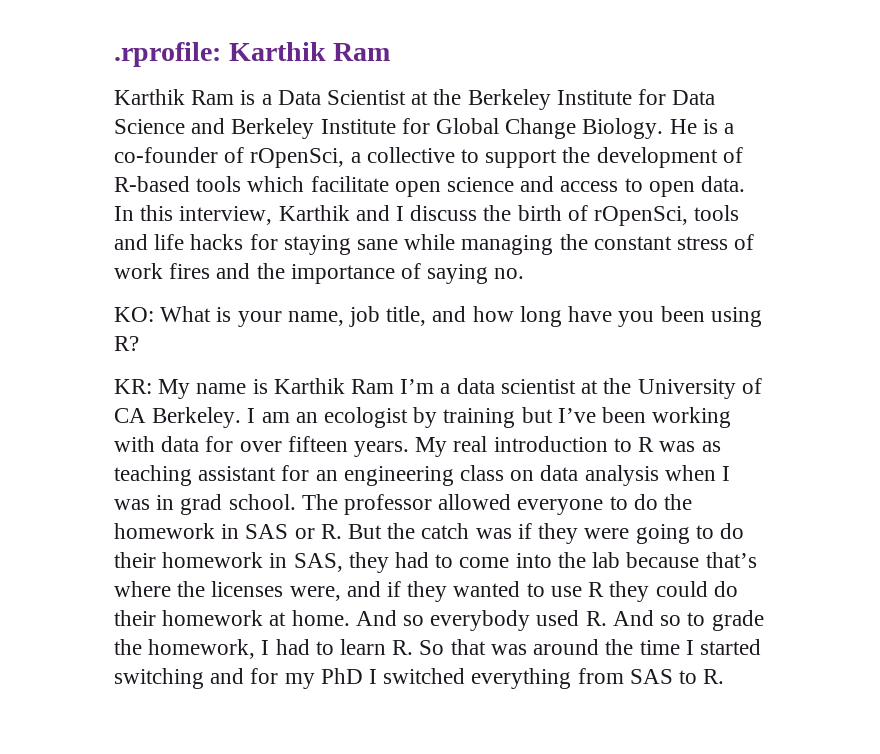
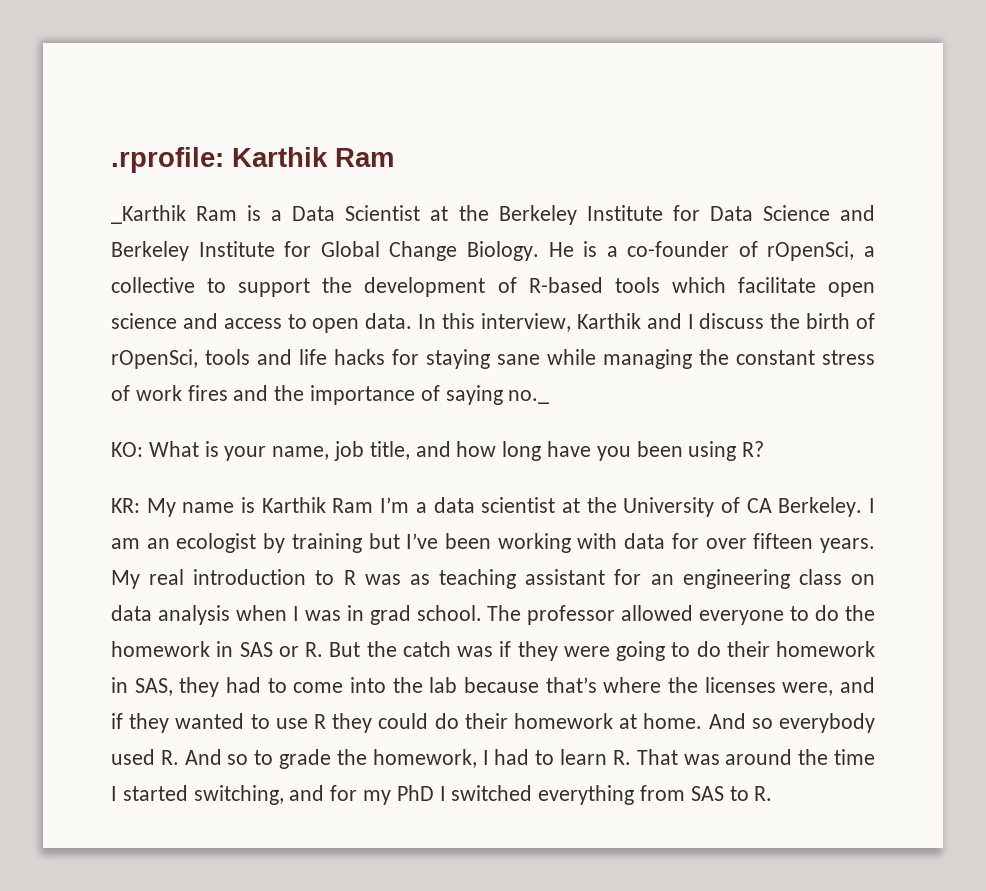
[114,89,185,105] Karthik -> [111,205,186,224] _Karthik
[494,268,525,279] no. -> [508,390,550,404] no._
[419,639,486,655] So that -> [636,749,678,765] That
[114,668,204,689] switching -> [193,785,284,805] switching,

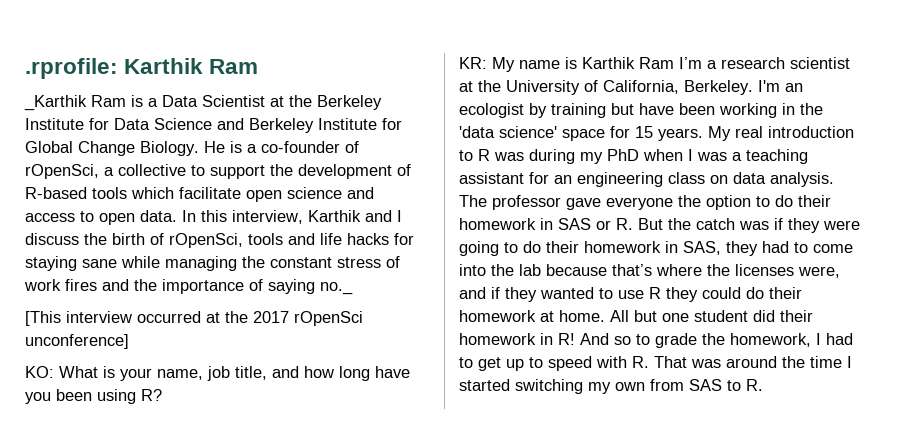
(550, 397) none -> [25,311,363,326] [25,334,129,349] // [This interview occurred at the 2017 rOpenSci unconference]
[433,497,475,513] data -> [721,57,785,69] research
[746,497,875,517] [111,538,140,549] CA Berkeley. I am -> [603,80,780,95] California, Berkeley. I'm
[406,533,439,549] I’ve -> [639,103,674,115] have
[577,533,814,549] with data for over fifteen -> [782,103,823,115] [459,126,653,141] in the 'data science' space for 15
[409,574,430,585] as -> [529,149,742,164] during my PhD when I was a
[157,605,876,625] analysis when I was in grad school. The professor allowed everyone to do the -> [770,172,834,187] [459,195,831,210] analysis. The professor gave everyone the option to do their
[708,713,875,733] [111,749,179,765] And so everybody used R. -> [610,310,813,322] [459,333,575,345] All but one student did their homework in R!
[560,749,608,765] learn -> [478,356,627,371] get up to speed with
[193,785,635,805] switching, and for my PhD I switched everything -> [515,379,645,394] switching my own

